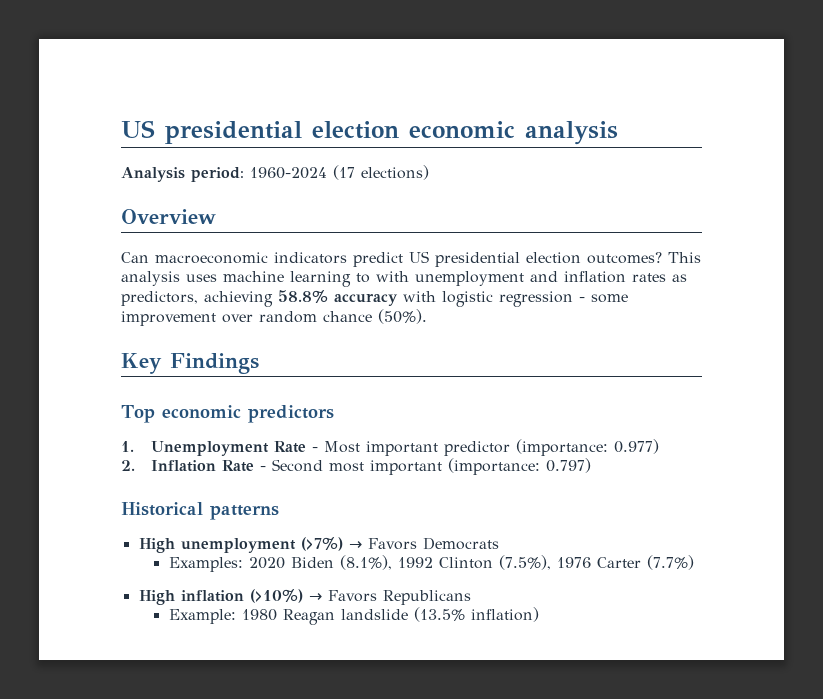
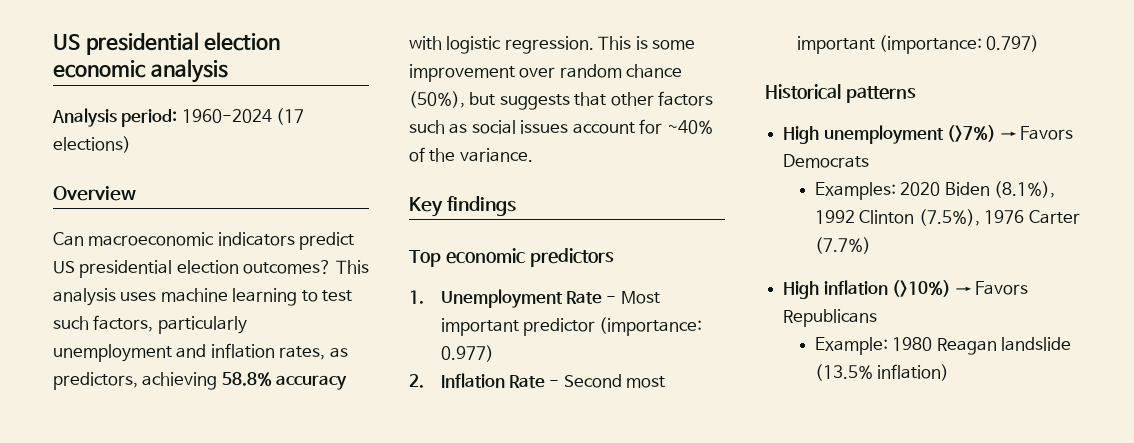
[376,271,409,282] with -> [322,290,353,302] [53,315,247,334] test such factors, particularly
[632,273,666,282] rates -> [279,346,326,360] rates,
[499,291,585,307] regression - -> [504,36,648,54] regression. This is
[378,309,427,324] (50%). -> [409,91,714,110] [409,119,713,134] [409,147,533,162] (50%), but suggests that other factors such as social issues account for ~40% of the variance.
[170,353,259,374] Findings -> [447,196,517,216] findings

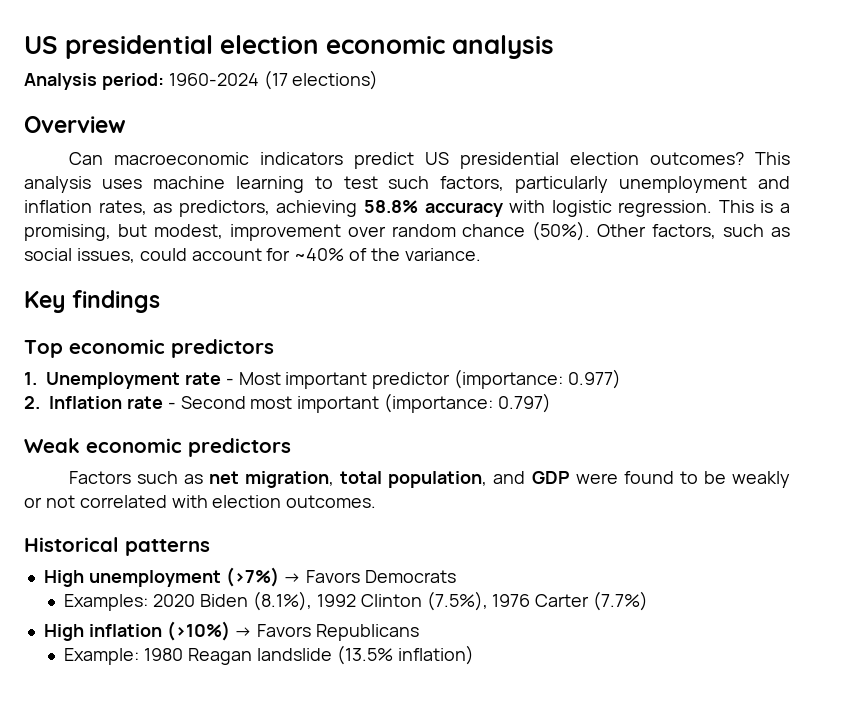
[652,40,696,50] [409,64,683,82] [409,91,714,110] some improvement over random chance (50%), but suggests that other factors -> [780,203,791,213] [24,221,717,241] a promising, but modest, improvement over random chance (50%). Other factors,
[520,120,569,134] issues -> [76,248,187,263] issues, could
[565,291,602,304] Rate -> [184,372,221,385] rate
[508,375,545,388] Rate -> [126,396,163,409] rate
(1040, 43) none -> [24,438,291,457] [68,471,791,488] [24,495,377,508] // Weak economic predictors // Factors such as net migration, total population, and GDP were found to be weakly or not correlated with election outcomes.

